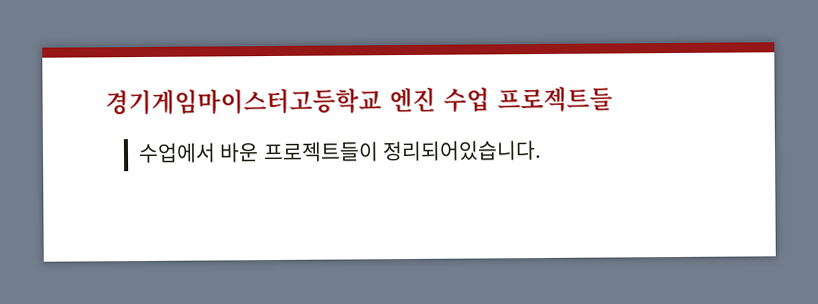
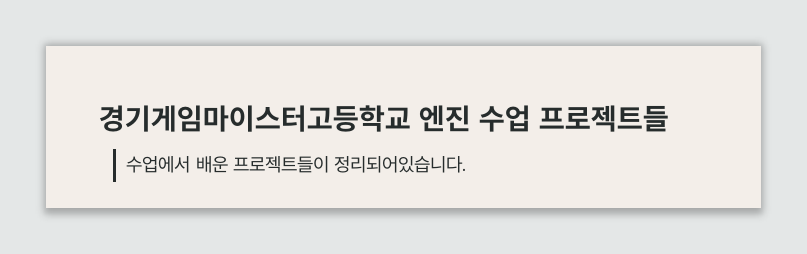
[219,142,260,163] 바운 -> [195,156,228,173] 배운

